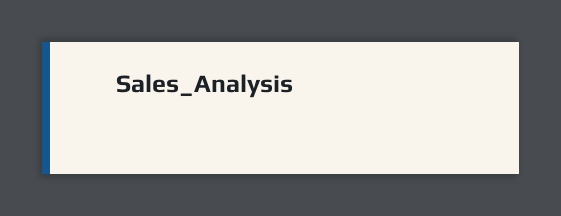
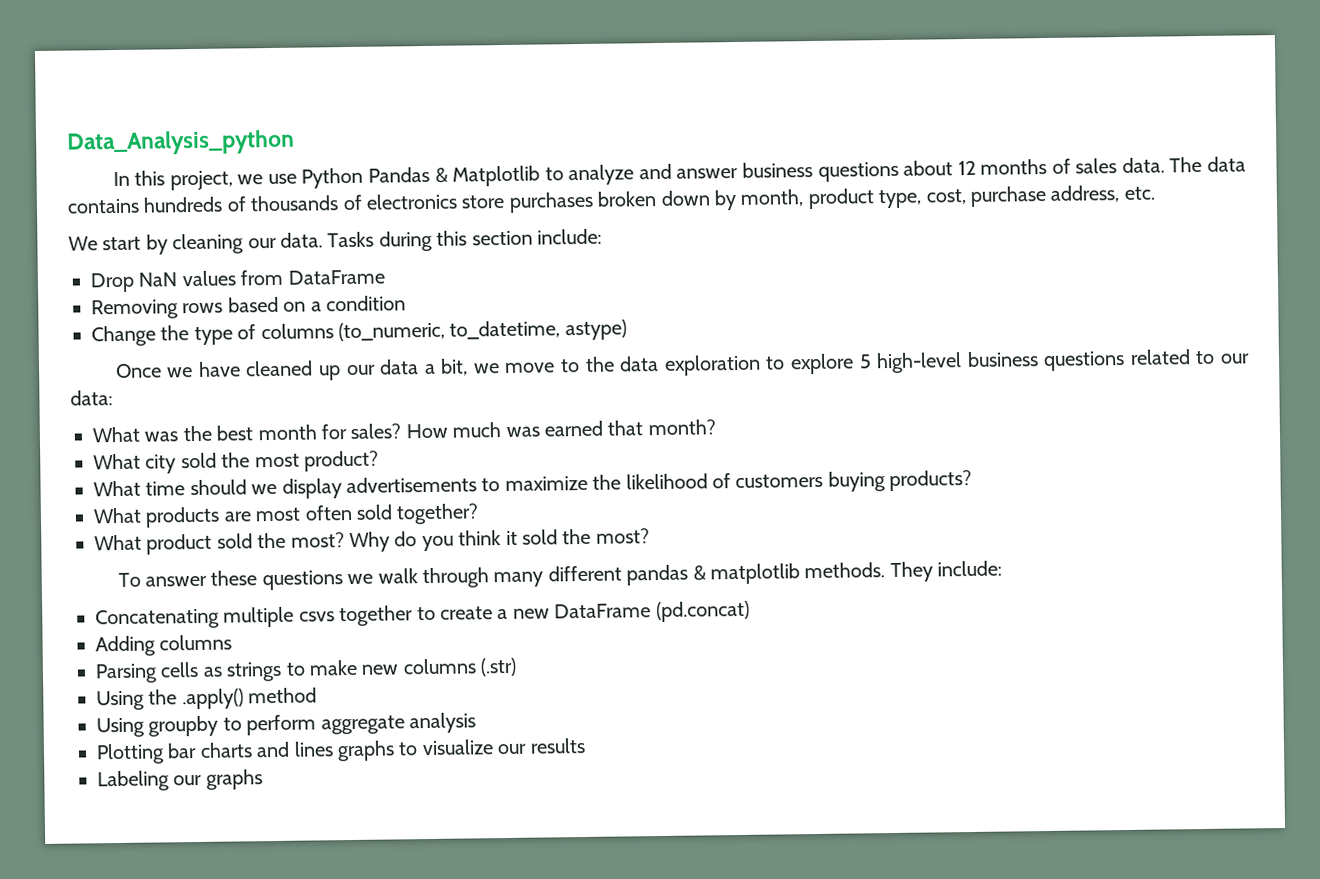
[116,74,293,98] Sales_Analysis -> [66,129,295,156] [112,156,1246,191] [67,185,1155,214] [68,228,602,255] [90,269,385,293] [91,295,406,320] [91,319,627,347] [114,349,1251,381] [70,390,113,406] [92,419,716,443] [93,450,379,474] [93,469,973,499] [93,503,480,528] [94,528,650,555] [117,560,1003,591] [95,600,750,630] [95,634,233,657] [95,657,518,684] [96,687,318,711] [96,712,476,738] [96,737,586,765] [97,769,263,792] Data_Analysis_python // In this project, we use Python Pandas & Matplotlib to analyze and answer business questions about 12 months of sales data. The data contains hundreds of thousands of electronics store purchases broken down by month, product type, cost, purchase address, etc. // We start by cleaning our data. Tasks during this section include: // Drop NaN values from DataFrame // Removing rows based on a condition // Change the type of columns (to_numeric, to_datetime, astype) // Once we have cleaned up our data a bit, we move to the data exploration to explore 5 high-level business questions related to our data: // What was the best month for sales? How much was earned that month? // What city sold the most product? // What time should we display advertisements to maximize the likelihood of customers buying products? // What products are most often sold together? // What product sold the most? Why do you think it sold the most? // To answer these questions we walk through many different pandas & matplotlib methods. They include: // Concatenating multiple csvs together to create a new DataFrame (pd.concat) // Adding columns // Parsing cells as strings to make new columns (.str) // Using the .apply() method // Using groupby to perform aggregate analysis // Plotting bar charts and lines graphs to visualize our results // Labeling our graphs

